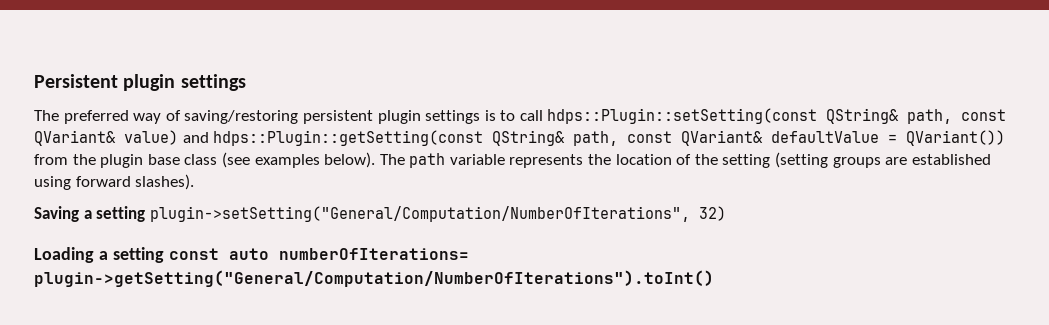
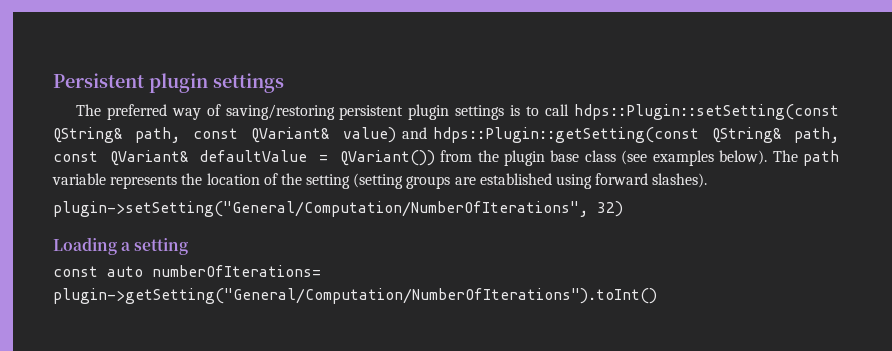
[34,206,146,222] Saving a setting -> (708, 180) none
(164, 255) none -> (189, 246) //

